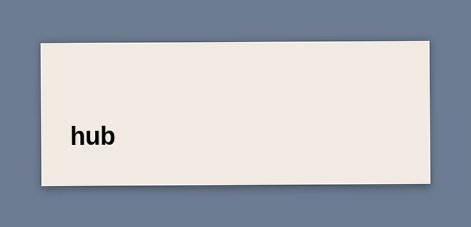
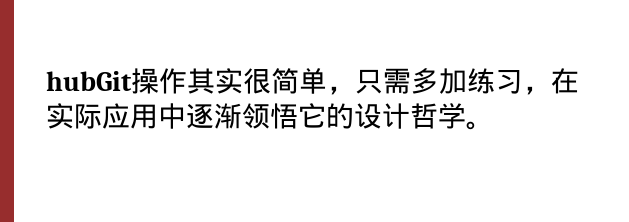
[70,125,116,145] hub -> [46,68,579,95] [46,103,494,130] hubGit操作其实很简单，只需多加练习，在实际应用中逐渐领悟它的设计哲学。

